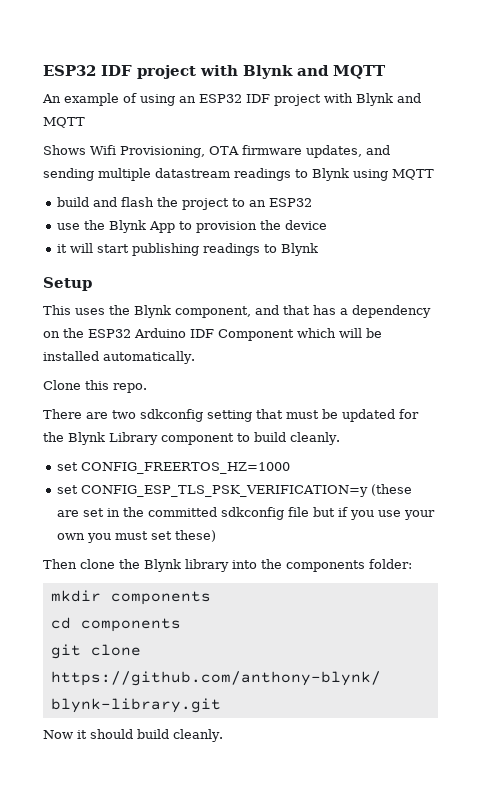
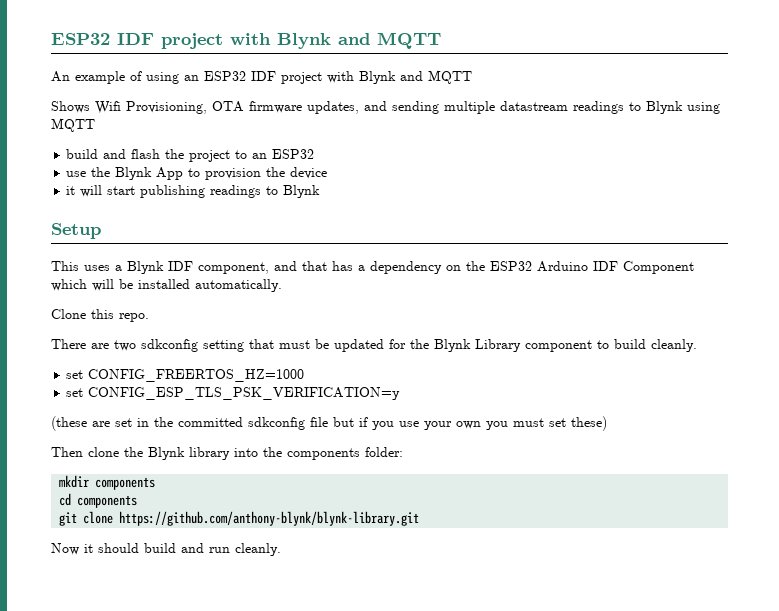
[109,305,171,318] the Blynk -> [115,261,193,274] a Blynk IDF
(369, 491) none -> (401, 393) //
(169, 734) none -> [181,543,230,553] and run

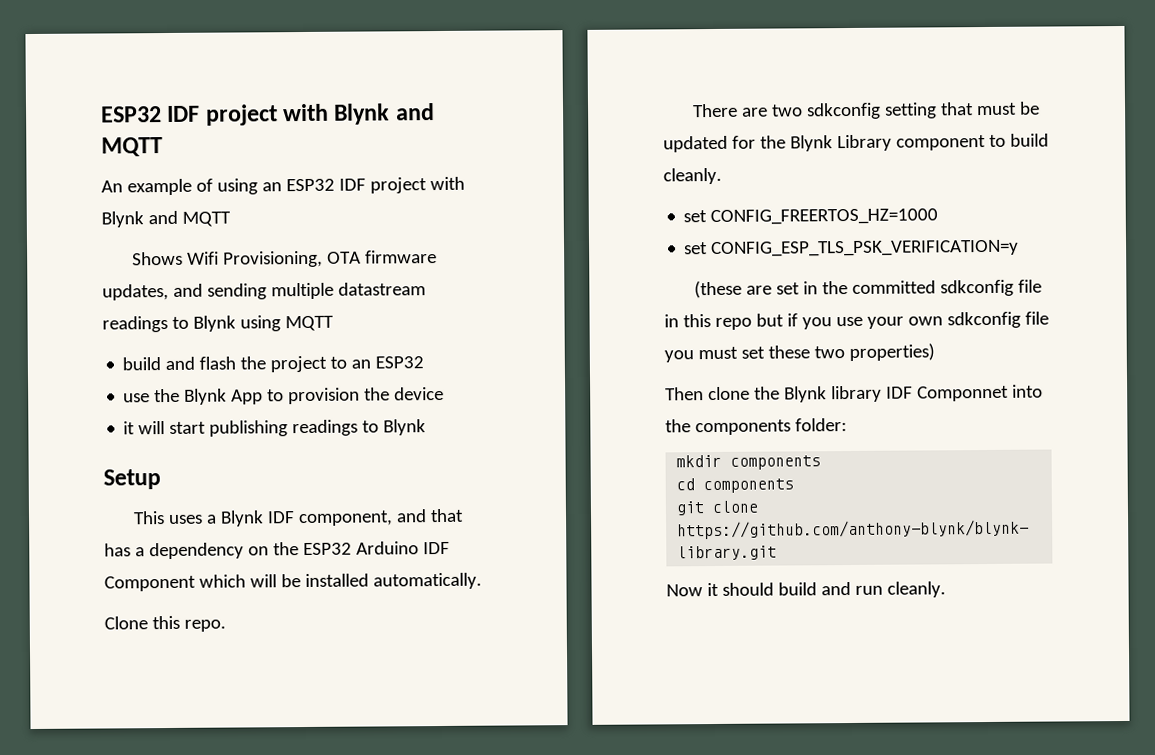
(328, 422) none -> [664,314,752,330] in this repo
(481, 425) none -> [946,311,1049,329] sdkconfig file
[571,416,607,431] these) -> [767,343,935,362] these two properties)
(230, 453) none -> [885,385,1009,402] IDF Componnet

